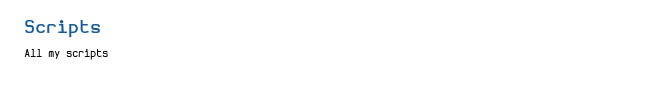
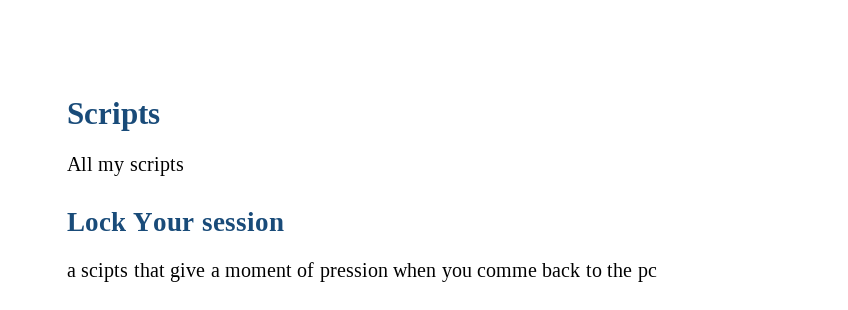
(108, 54) none -> [67,212,284,231] [67,262,657,282] // Lock Your session // a scipts that give a moment of pression when you comme back to the pc

